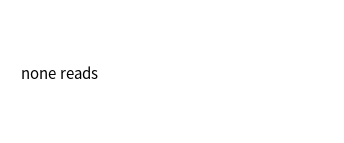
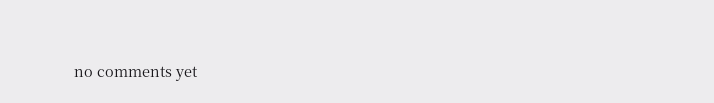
[21,66,99,79] none reads -> [74,66,198,81] no comments yet

